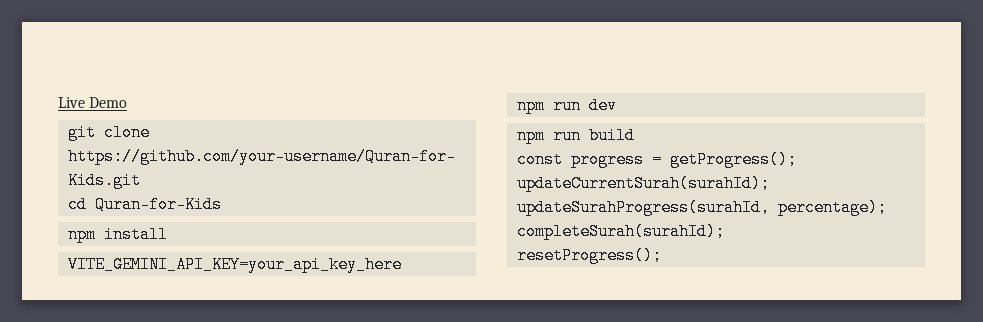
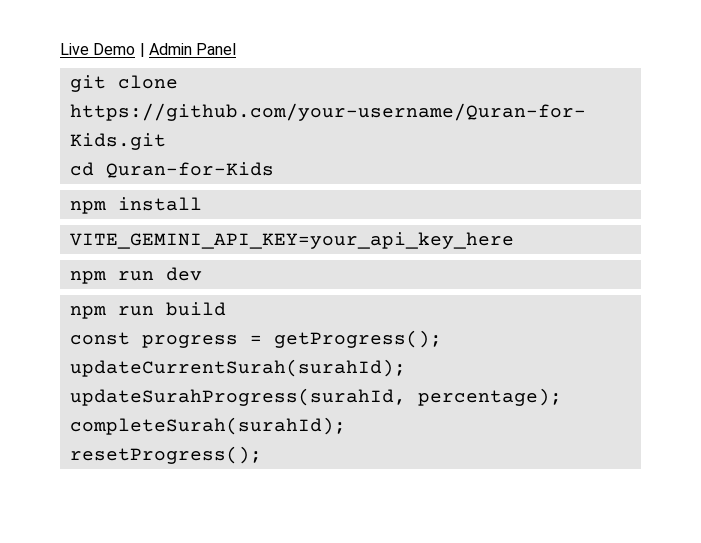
(128, 102) none -> [139,43,237,57] | Admin Panel

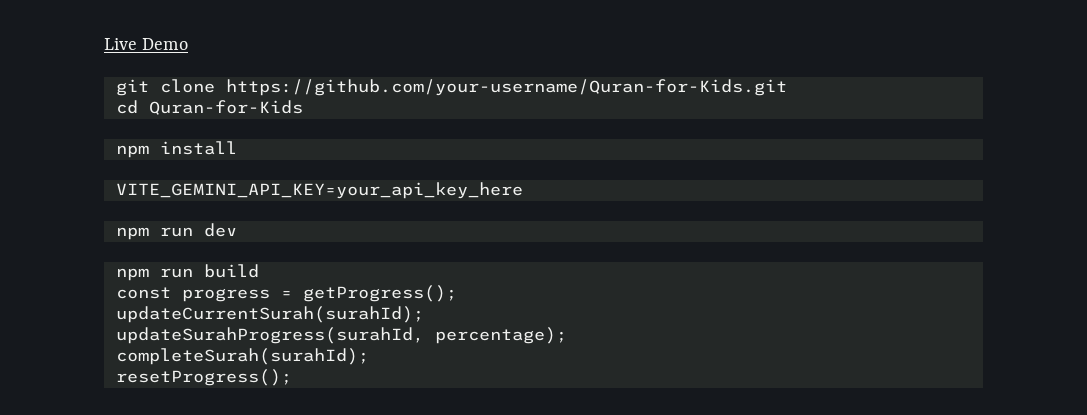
[139,43,237,57] | Admin Panel -> (189, 44) none

